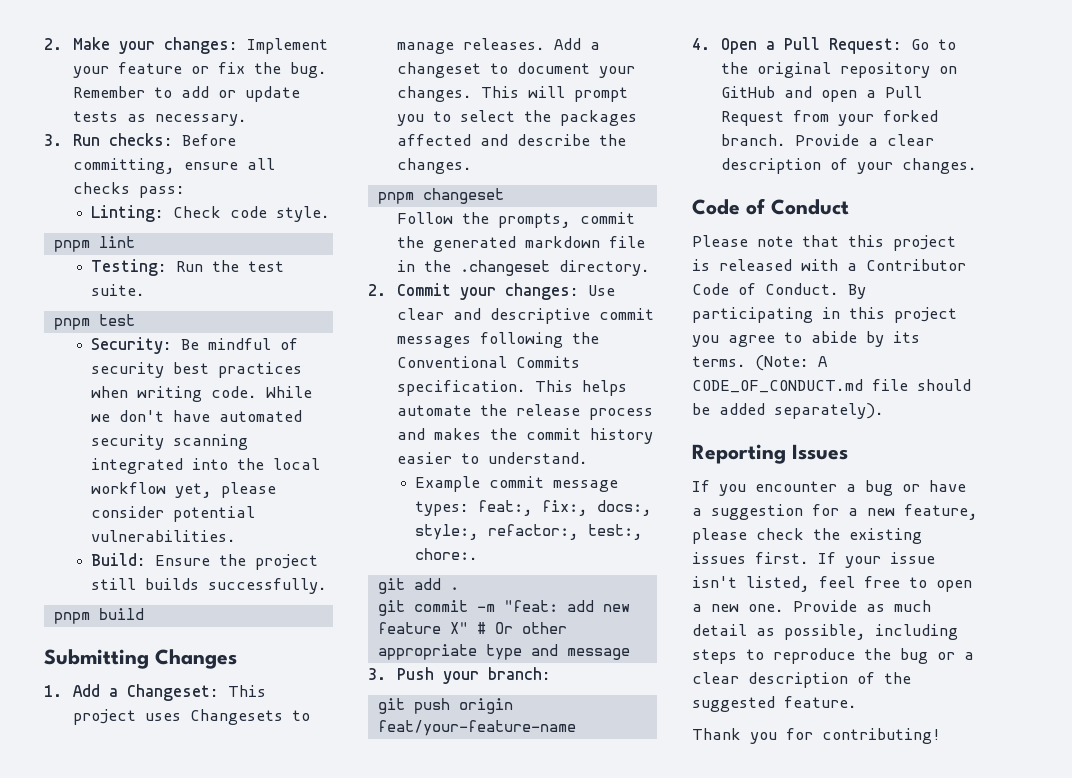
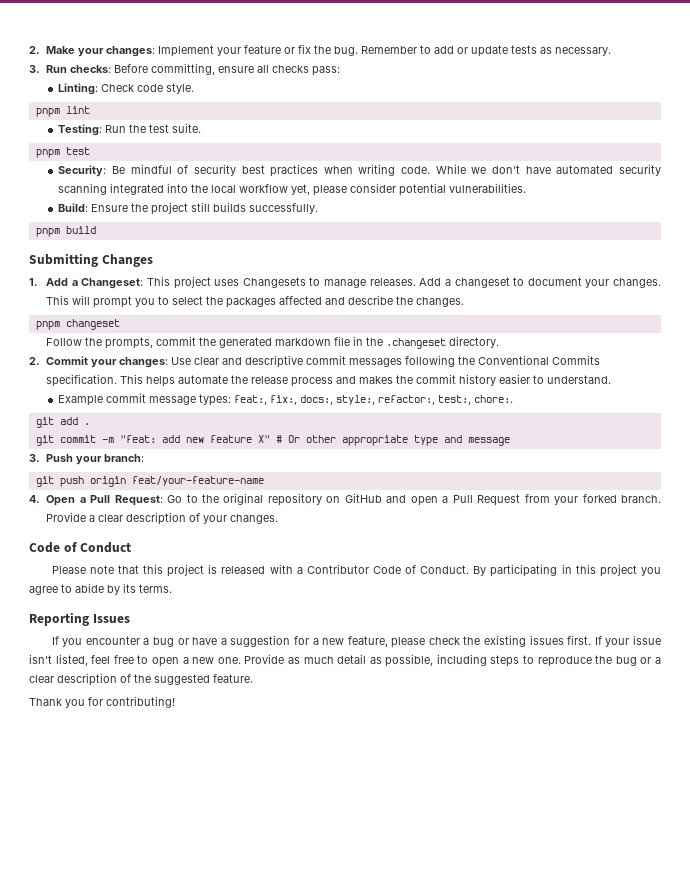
[755,355,828,371] [692,379,971,393] [692,403,884,419] (Note: A CODE_OF_CONDUCT.md file should be added separately). -> (172, 588) none

